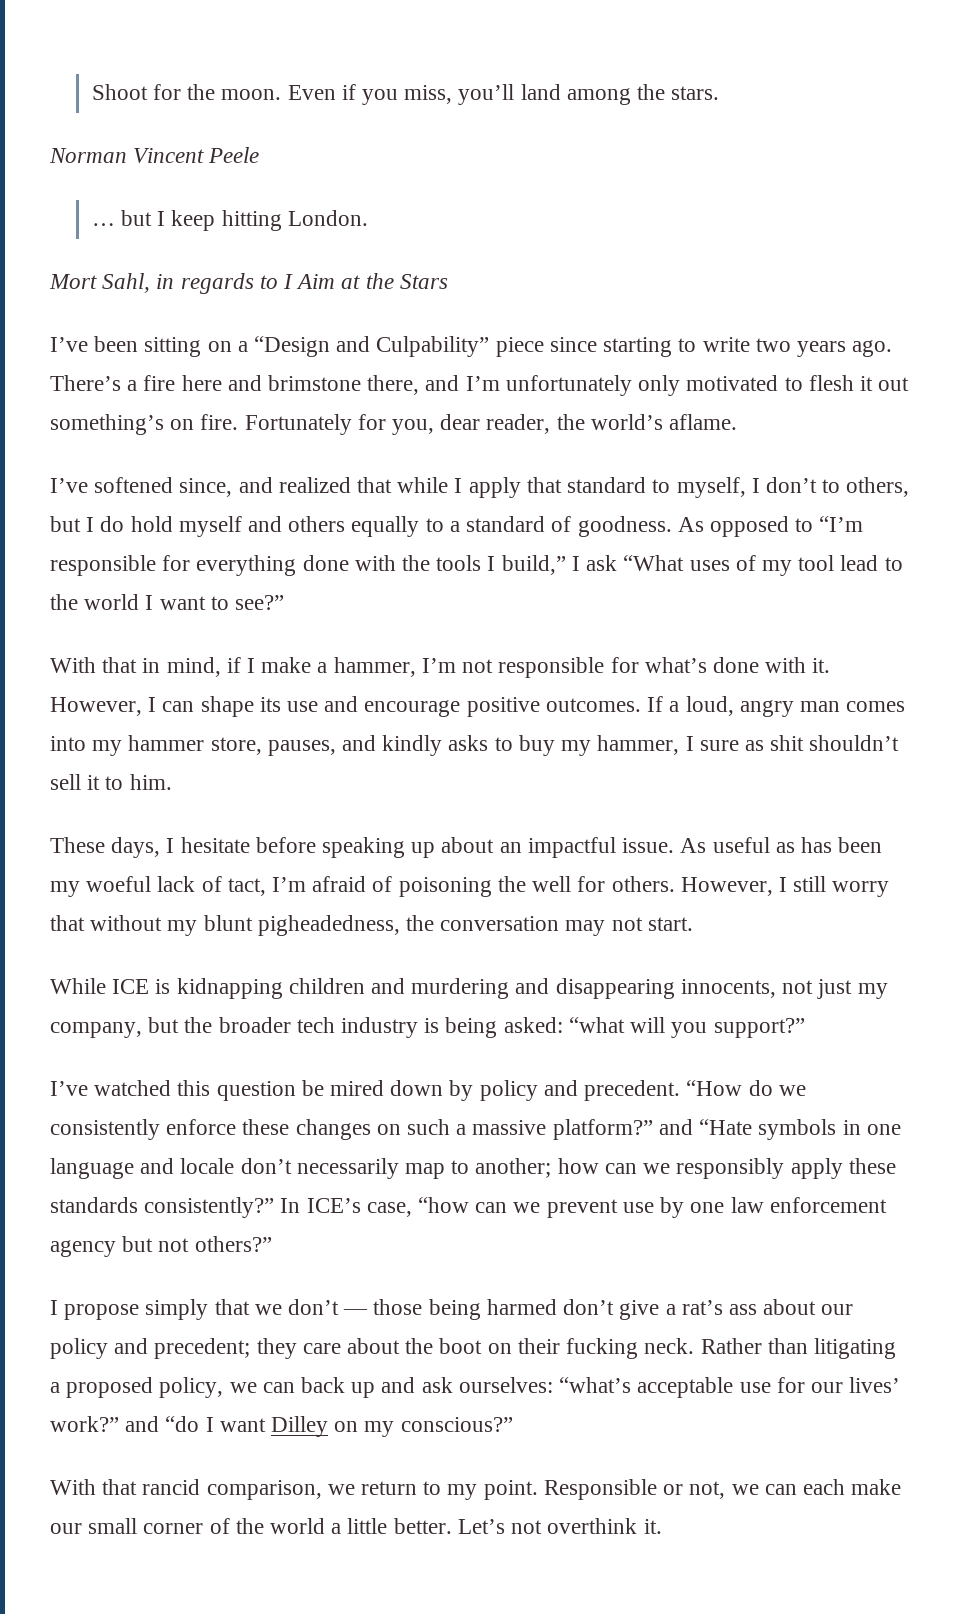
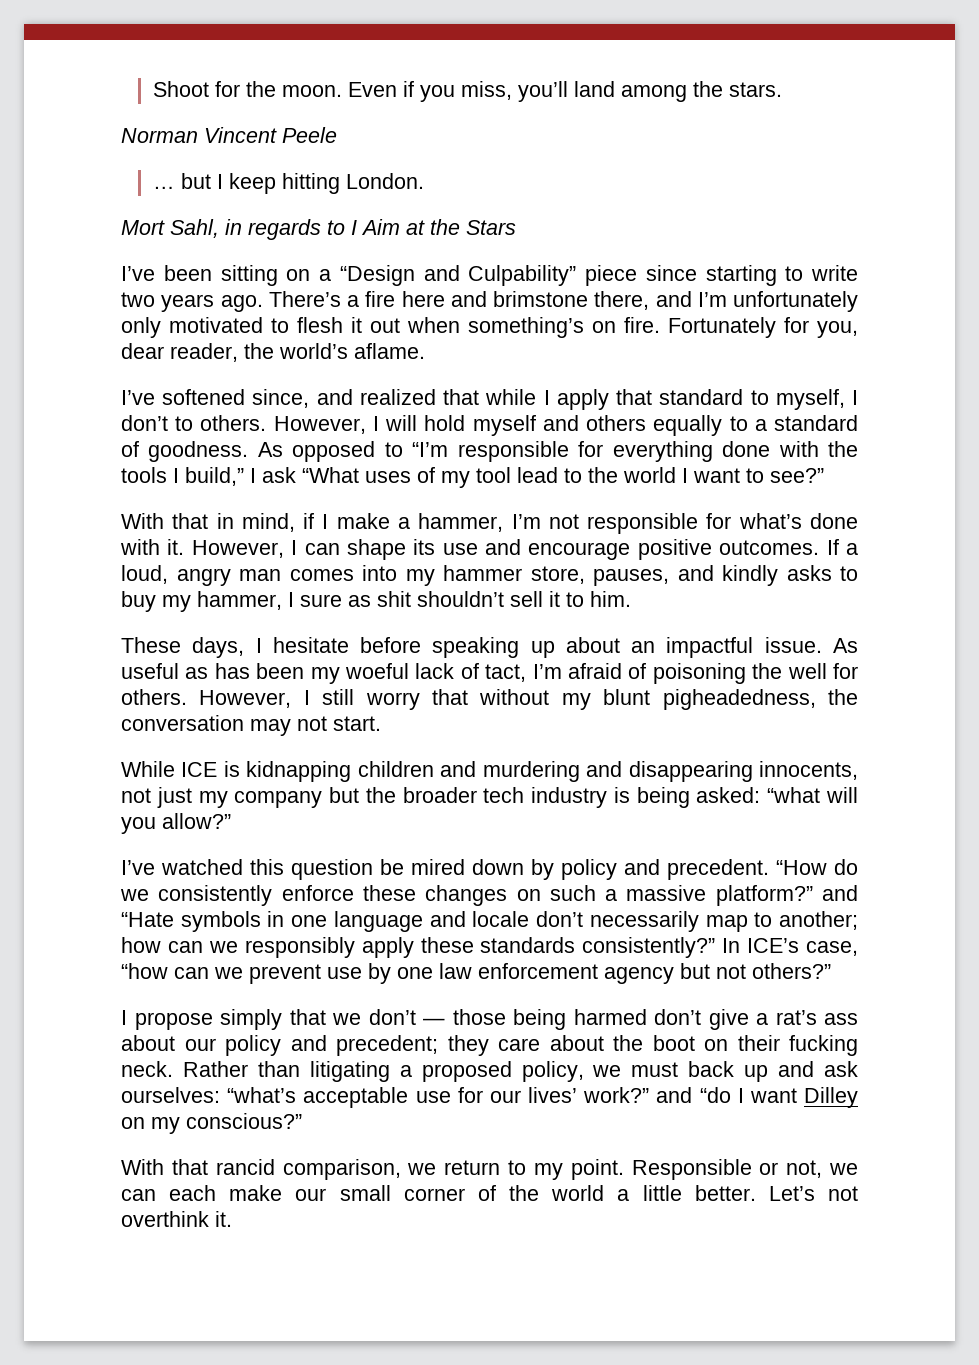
(910, 384) none -> [407,317,460,333] when
[846,477,910,497] [50,516,125,532] others, but I do -> [200,415,418,434] others. However, I will
[50,1022,142,1038] company, -> [234,791,323,808] company
[713,1018,805,1038] support?” -> [162,813,231,829] allow?”
[262,1382,295,1393] can -> [631,1062,679,1077] must

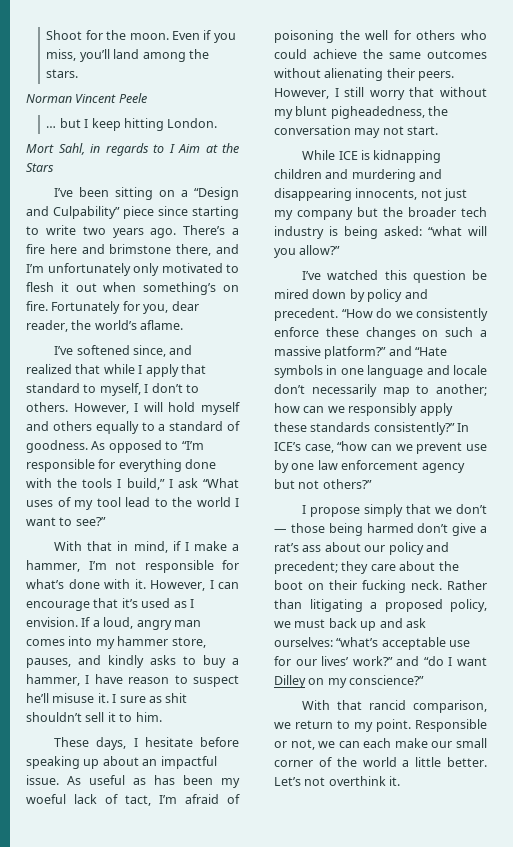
[346,539,820,560] shape its use and encourage positive outcomes. -> [26,598,194,611] [26,617,78,627] encourage that it’s used as I envision.
[162,595,191,612] my -> [232,658,239,665] a
(294, 599) none -> [94,674,239,687] [26,693,117,703] have reason to suspect he’ll misuse it. I
[121,689,187,705] others. -> [416,30,487,40] [274,49,487,59] [274,68,455,81] others who could achieve the same outcomes without alienating their peers.
[186,1113,302,1129] conscious?” -> [349,675,425,685] conscience?”

